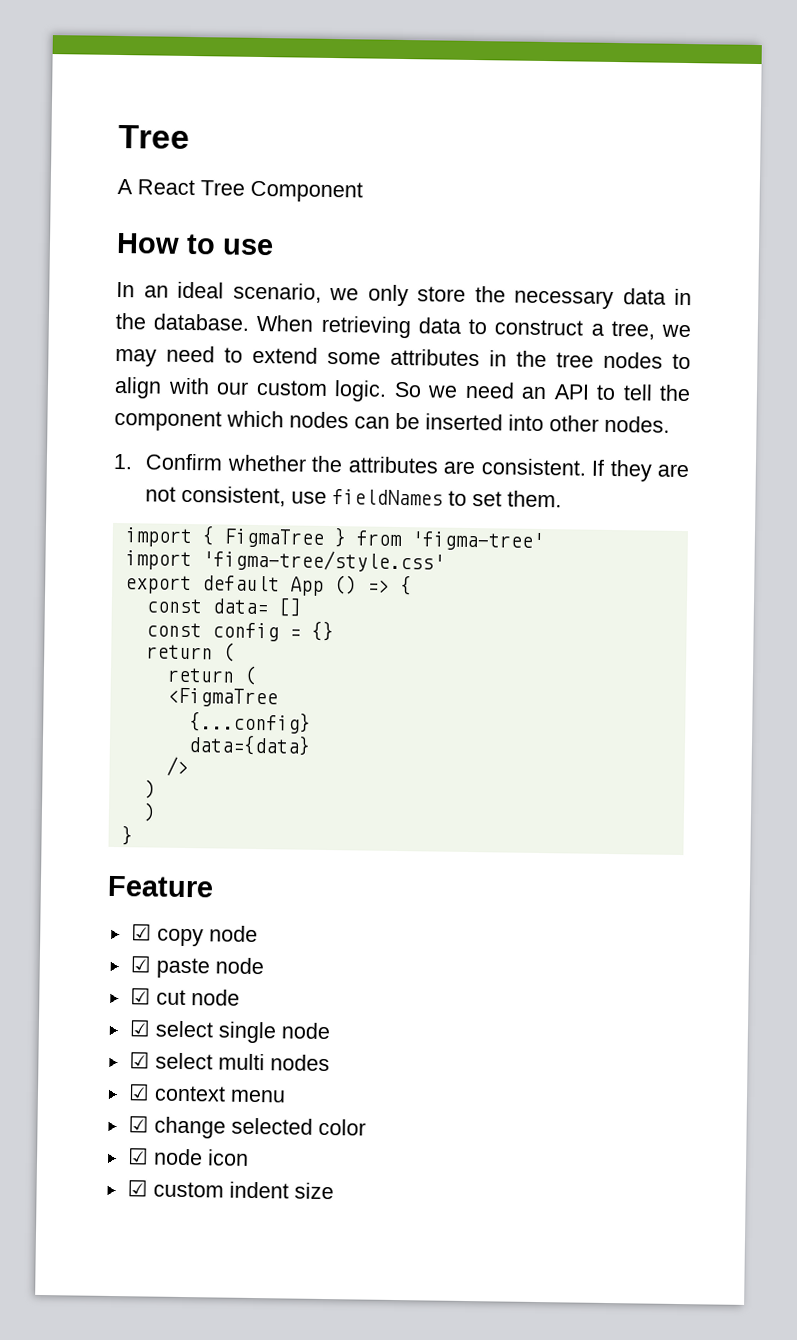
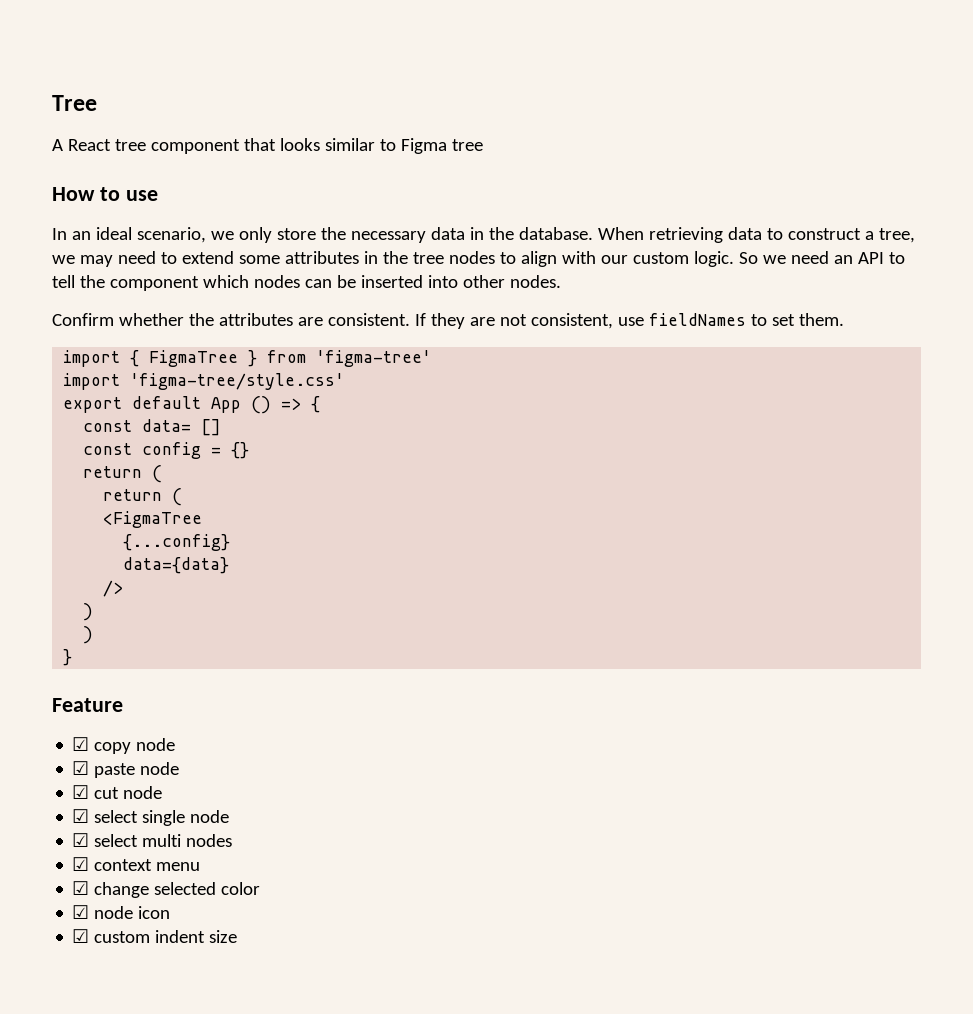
[200,180,363,203] Tree Component -> [114,138,483,154] tree component that looks similar to Figma tree
[113,453,133,470] 1. -> (561, 281) none

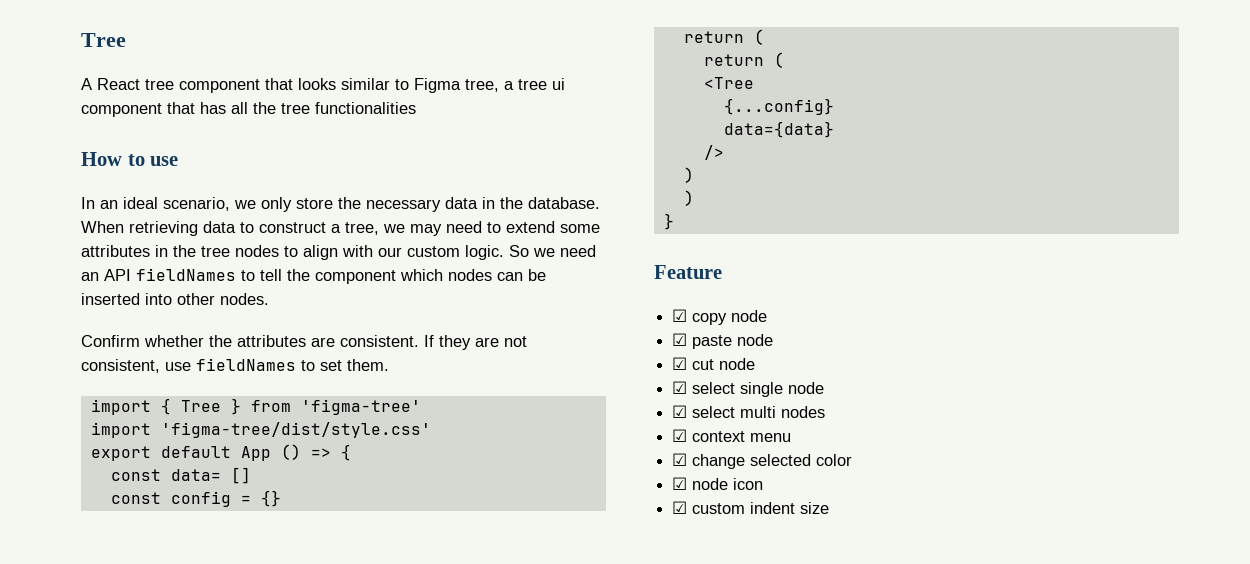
[451,139,483,151] tree -> [465,78,565,92] [81,102,416,117] tree, a tree ui component that has all the tree functionalities
(884, 258) none -> [136,268,236,281] fieldNames
[149,350,239,367] FigmaTree -> [180,400,221,412] Tree
[130,373,345,390] 'figma-tree/style.css' -> [160,422,431,438] 'figma-tree/dist/style.css'
[103,511,203,528] <FigmaTree -> [703,77,754,89] <Tree

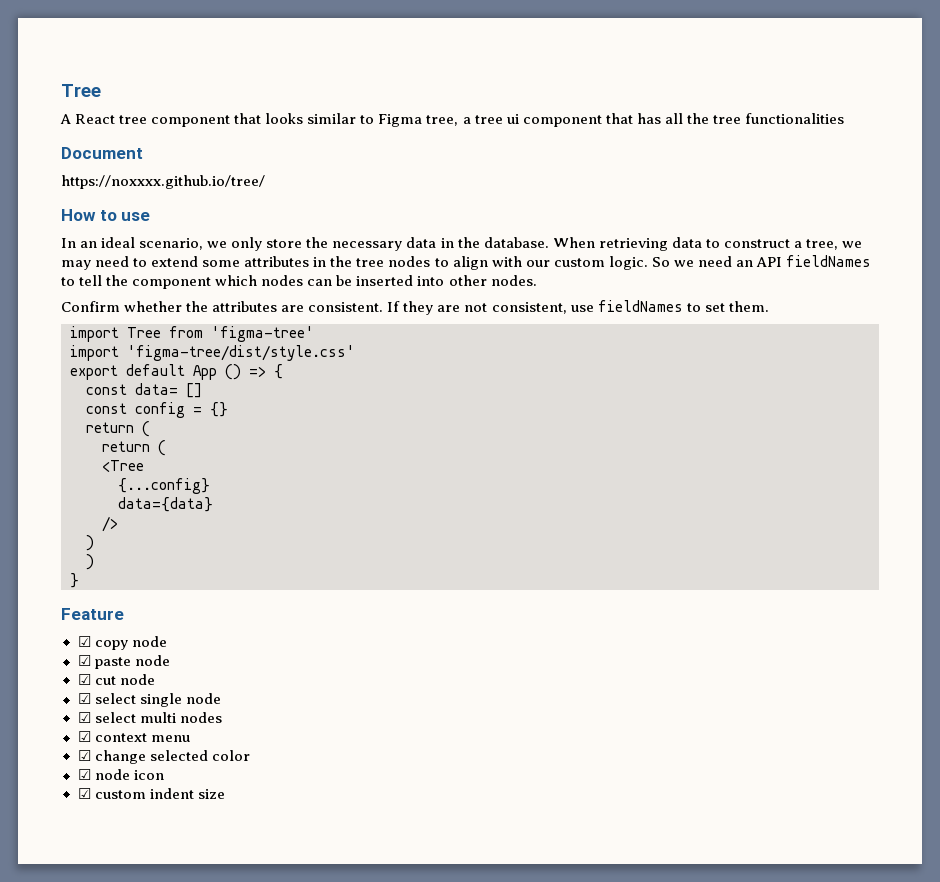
(416, 108) none -> [61,147,143,159] [61,175,265,189] // Document // https://noxxxx.github.io/tree/
[160,398,241,415] { Tree } -> [127,327,161,338] Tree

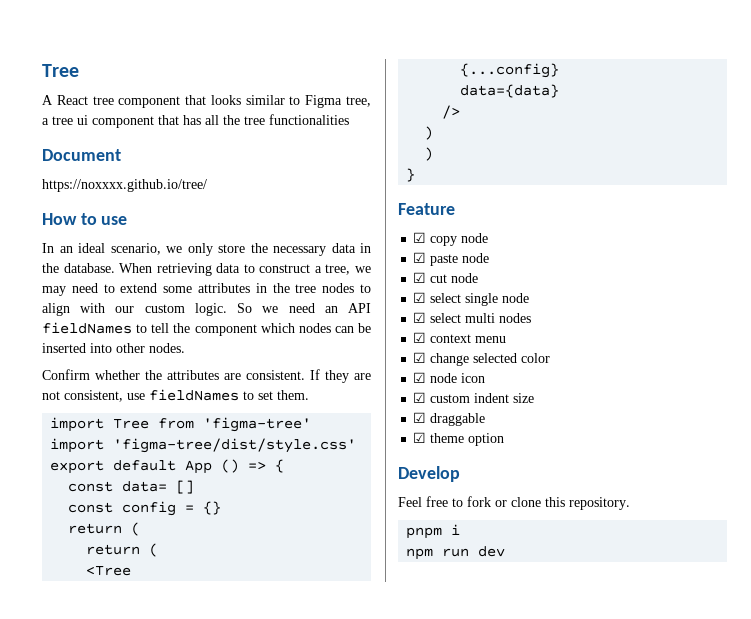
(225, 794) none -> [413,412,486,426] [413,432,505,446] [398,466,460,482] [398,496,630,510] [406,524,461,539] [406,546,506,560] // ☑ draggable // ☑ theme option // Develop // Feel free to fork or clone this repository. // pnpm i // npm run dev

